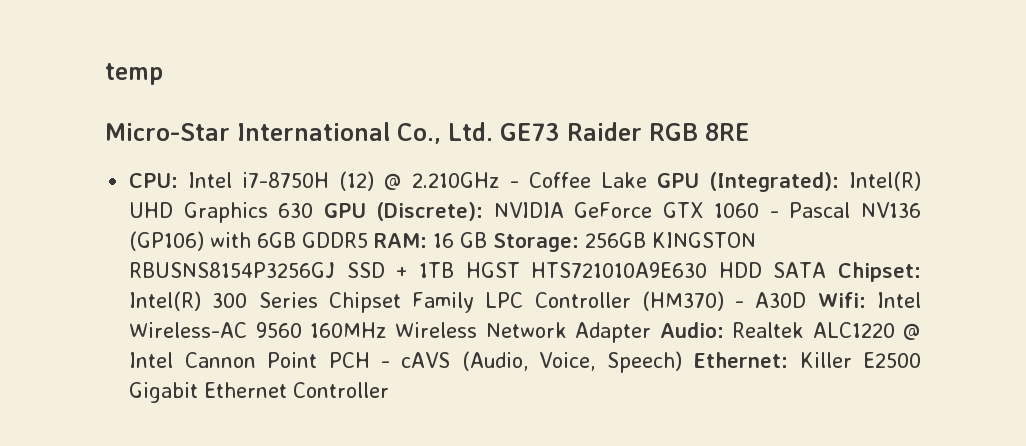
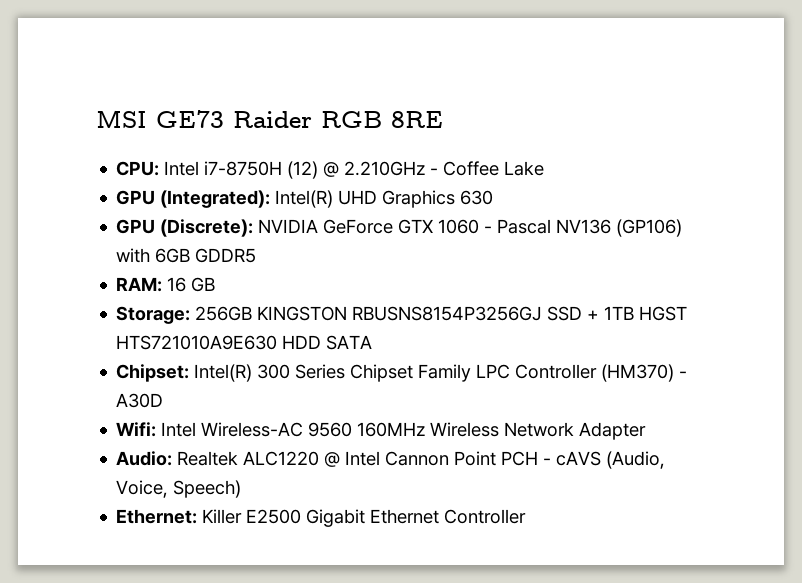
[105,63,163,85] [105,122,493,144] temp // Micro-Star International Co., Ltd. -> [96,110,147,128] MSI
(648, 180) none -> (545, 168) //
(314, 210) none -> (494, 197) //
(369, 240) none -> (257, 255) //
(488, 240) none -> (216, 284) //
(827, 270) none -> (373, 342) //
(807, 300) none -> (164, 400) //
(652, 332) none -> (647, 431) //
(682, 362) none -> (242, 489) //

